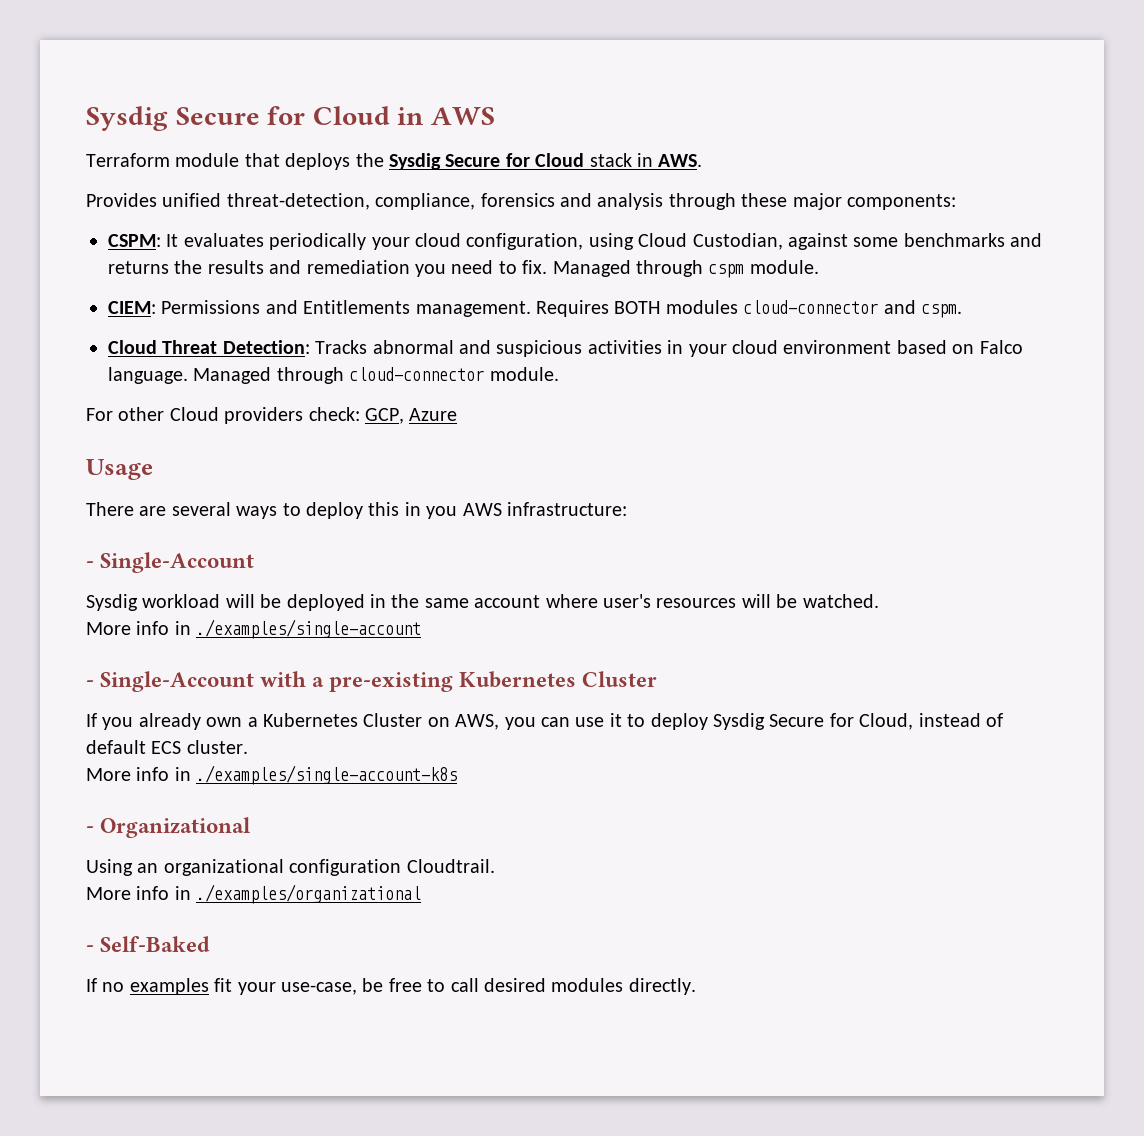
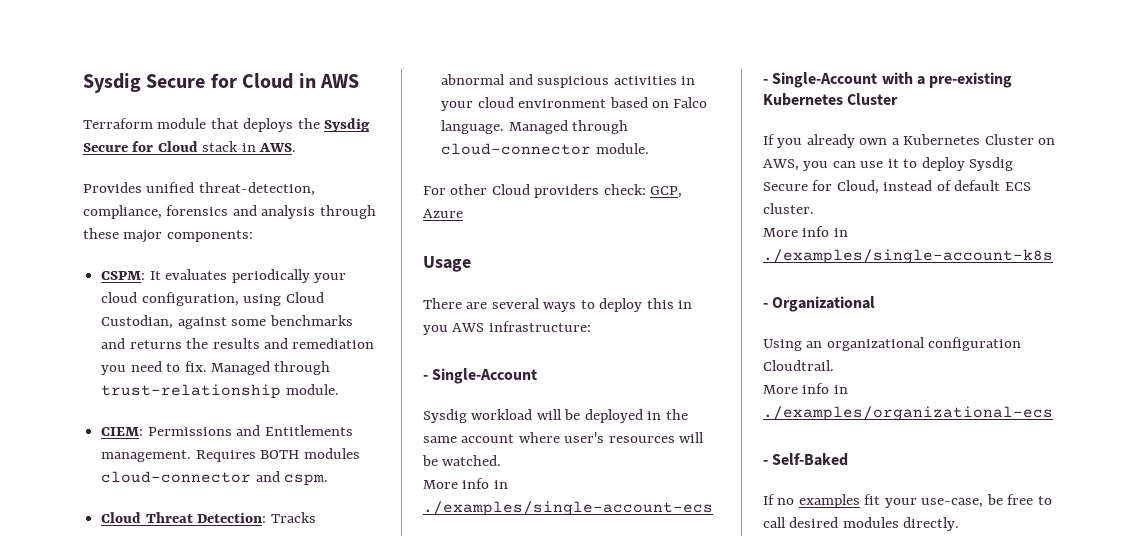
[708,264,745,278] cspm -> [101,384,282,399] trust-relationship
[196,619,422,639] ./examples/single-account -> [423,501,713,516] ./examples/single-account-ecs
[196,884,422,904] ./examples/organizational -> [763,406,1053,421] ./examples/organizational-ecs

